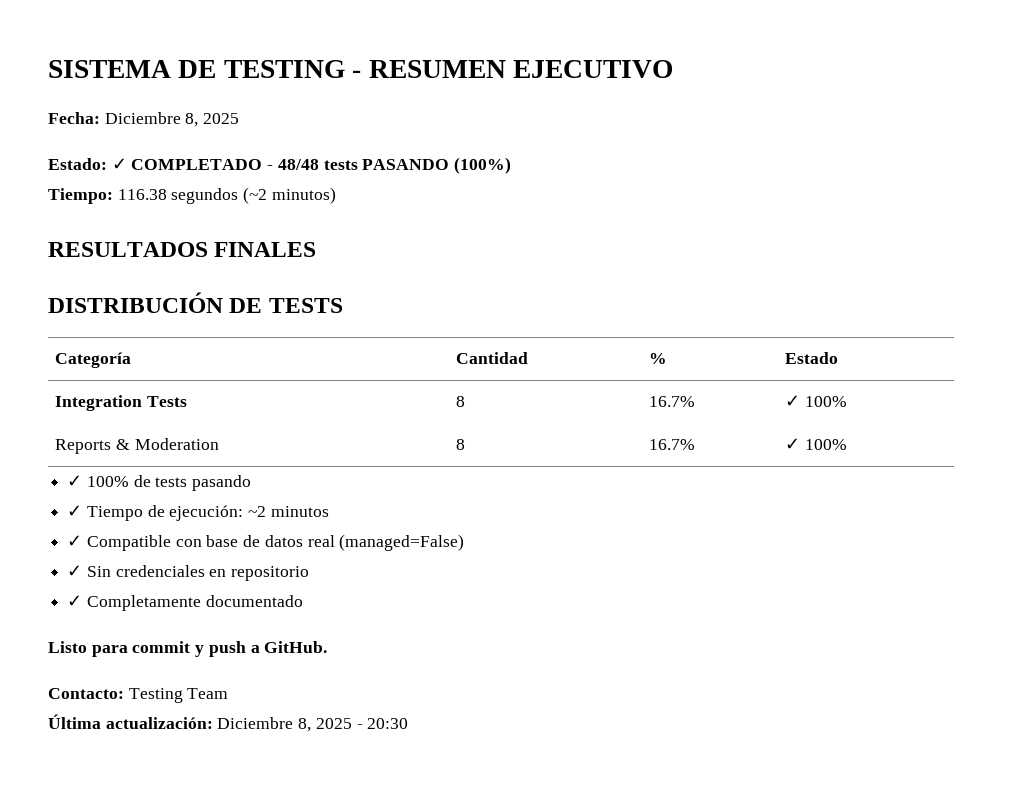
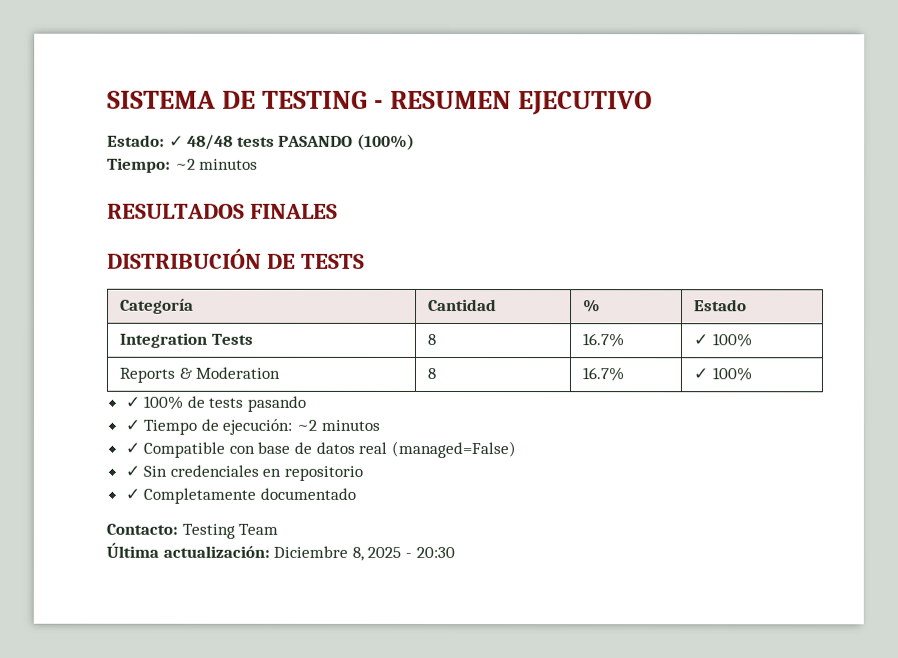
[48,112,240,127] // Fecha: Diciembre 8, 2025 -> (652, 103) none
[131,159,274,170] COMPLETADO - -> (184, 141) none
[117,187,336,204] 116.38 segundos (~2 minutos) -> [174,158,259,170] ~2 minutos
[48,641,328,657] // Listo para commit y push a GitHub. -> (356, 493) none

